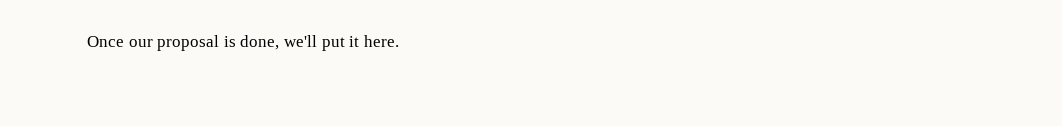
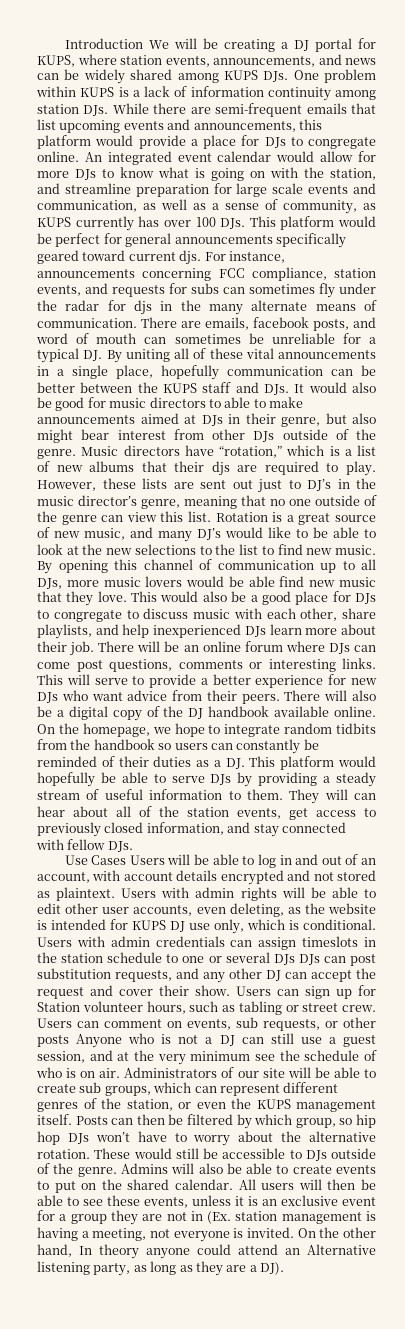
[87,35,399,51] Once our proposal is done, we'll put it here. -> [64,38,377,52] [37,54,376,67] [37,69,376,84] [36,86,376,101] [37,103,376,117] [37,119,322,133] [37,135,376,149] [37,151,376,165] [37,167,376,181] [37,183,376,197] [37,199,376,214] [37,216,376,231] [37,233,346,248] [37,250,285,265] [37,267,376,281] [37,283,376,298] [37,300,377,315] [37,317,376,331] [36,333,376,344] [37,348,376,363] [37,365,376,380] [37,382,376,395] [37,397,303,411] [37,413,376,427] [37,429,376,443] [37,445,376,459] [37,461,376,476] [37,478,376,493] [37,495,377,509] [37,511,376,525] [37,527,376,542] [37,544,376,555] [37,559,376,574] [37,576,376,589] [37,591,377,606] [37,608,376,622] [37,624,376,639] [37,641,376,656] [37,658,376,672] [37,674,377,688] [37,690,376,704] [37,706,376,721] [37,723,376,737] [37,739,319,754] [37,756,376,770] [37,772,376,787] [37,789,376,804] [37,806,376,820] [37,822,346,837] [36,839,133,852] [64,854,377,868] [37,870,376,885] [37,887,376,901] [37,903,376,917] [37,919,376,934] [37,936,376,950] [37,952,376,966] [37,968,376,983] [37,985,376,999] [37,1001,376,1015] [37,1017,376,1031] [37,1033,376,1048] [37,1050,377,1065] [36,1067,376,1078] [37,1082,339,1096] [37,1098,376,1112] [37,1114,376,1129] [37,1131,376,1146] [37,1148,376,1161] [37,1163,377,1177] [37,1179,376,1193] [37,1195,376,1208] [37,1210,377,1225] [37,1227,377,1242] [37,1244,376,1259] [37,1261,284,1276] Introduction We will be creating a DJ portal for KUPS, where station events, announcements, and news can be widely shared among KUPS DJs. One problem within KUPS is a lack of information continuity among station DJs. While there are semi-frequent emails that list upcoming events and announcements, this platform would provide a place for DJs to congregate online. An integrated event calendar would allow for more DJs to know what is going on with the station, and streamline preparation for large scale events and communication, as well as a sense of community, as KUPS currently has over 100 DJs. This platform would be perfect for general announcements specifically geared toward current djs. For instance, announcements concerning FCC compliance, station events, and requests for subs can sometimes fly under the radar for djs in the many alternate means of communication. There are emails, facebook posts, and word of mouth can sometimes be unreliable for a typical DJ. By uniting all of these vital announcements in a single place, hopefully communication can be better between the KUPS staff and DJs. It would also be good for music directors to able to make announcements aimed at DJs in their genre, but also might bear interest from other DJs outside of the genre. Music directors have “rotation,” which is a list of new albums that their djs are required to play. However, these lists are sent out just to DJ’s in the music director’s genre, meaning that no one outside of the genre can view this list. Rotation is a great source of new music, and many DJ’s would like to be able to look at the new selections to the list to find new music. By opening this channel of communication up to all DJs, more music lovers would be able find new music that they love. This would also be a good place for DJs to congregate to discuss music with each other, share playlists, and help inexperienced DJs learn more about their job. There will be an online forum where DJs can come post questions, comments or interesting links. This will serve to provide a better experience for new DJs who want advice from their peers. There will also be a digital copy of the DJ handbook available online. On the homepage, we hope to integrate random tidbits from the handbook so users can constantly be reminded of their duties as a DJ. This platform would hopefully be able to serve DJs by providing a steady stream of useful information to them. They will can hear about all of the station events, get access to previously closed information, and stay connected with fellow DJs. // Use Cases Users will be able to log in and out of an account, with account details encrypted and not stored as plaintext. Users with admin rights will be able to edit other user accounts, even deleting, as the website is intended for KUPS DJ use only, which is conditional. Users with admin credentials can assign timeslots in the station schedule to one or several DJs DJs can post substitution requests, and any other DJ can accept the request and cover their show. Users can sign up for Station volunteer hours, such as tabling or street crew. Users can comment on events, sub requests, or other posts Anyone who is not a DJ can still use a guest session, and at the very minimum see the schedule of who is on air. Administrators of our site will be able to create sub groups, which can represent different genres of the station, or even the KUPS management itself. Posts can then be filtered by which group, so hip hop DJs won’t have to worry about the alternative rotation. These would still be accessible to DJs outside of the genre. Admins will also be able to create events to put on the shared calendar. All users will then be able to see these events, unless it is an exclusive event for a group they are not in (Ex. station management is having a meeting, not everyone is invited. On the other hand, In theory anyone could attend an Alternative listening party, as long as they are a DJ).

